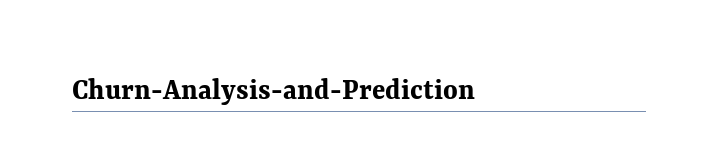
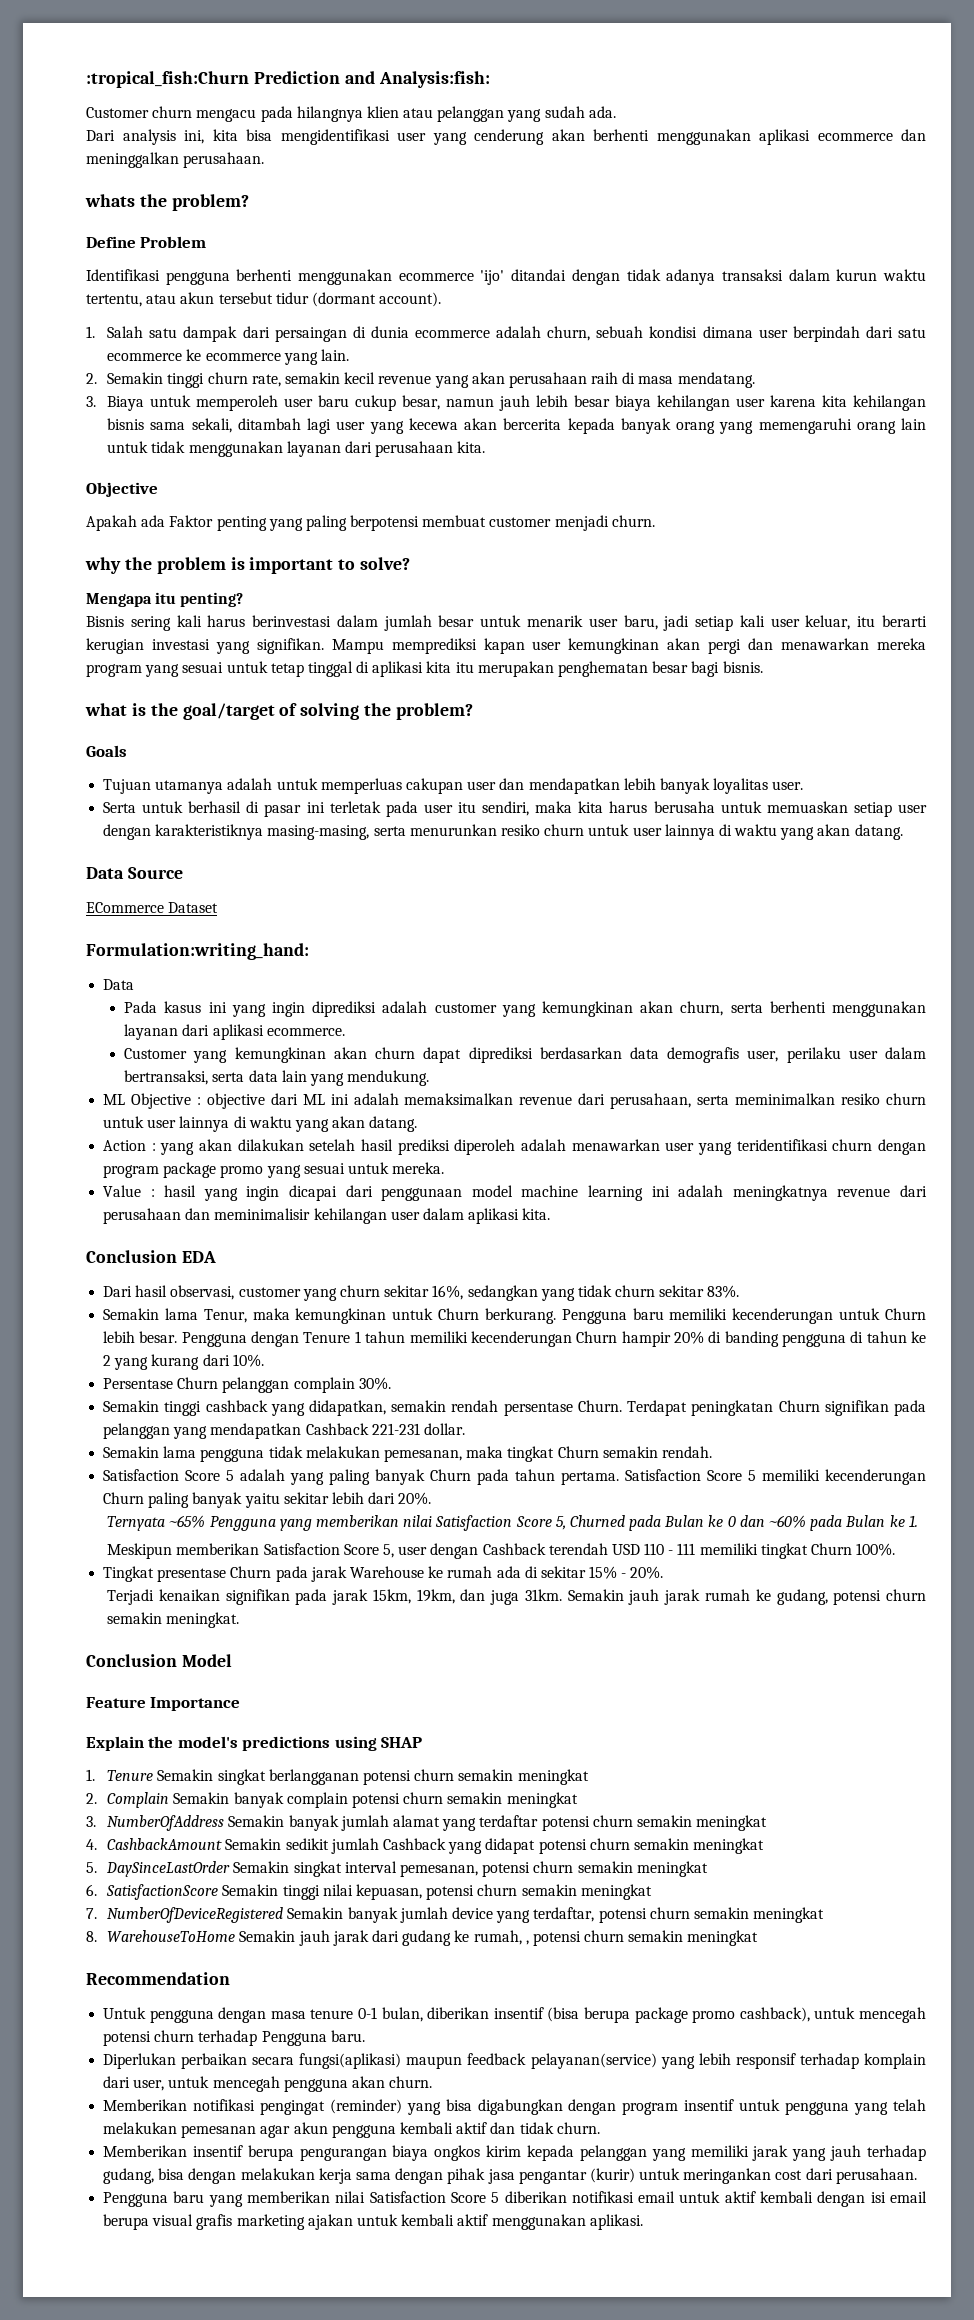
[72,78,475,105] Churn-Analysis-and-Prediction -> [86,71,490,88] [86,106,616,122] [86,129,926,145] [86,152,265,168] [85,194,249,211] [86,236,207,248] [86,269,927,285] [86,292,442,307] [86,326,927,342] [107,349,349,365] [86,372,755,388] [86,395,927,411] [107,418,927,434] [107,441,486,457] [86,482,158,497] [86,515,655,531] [85,557,411,574] [86,592,244,607] [86,615,928,631] [86,638,926,654] [86,661,763,677] [85,703,474,720] [86,745,127,757] [103,778,804,794] [103,801,928,817] [103,824,903,840] [86,867,183,879] [86,902,219,913] [86,943,309,960] [103,979,135,990] [124,1001,927,1017] [124,1024,345,1040] [124,1047,926,1063] [124,1070,430,1086] [103,1093,926,1109] [103,1116,418,1132] [103,1139,926,1155] [103,1162,445,1178] [103,1185,928,1201] [103,1208,551,1224] [86,1250,216,1263] [103,1285,740,1301] [103,1308,927,1324] [103,1331,927,1347] [103,1354,264,1370] [103,1377,391,1393] [103,1400,926,1416] [103,1423,465,1439] [103,1446,712,1462] [103,1469,926,1485] [103,1492,432,1508] [107,1515,918,1531] [107,1543,896,1559] [103,1566,664,1582] [107,1589,927,1605] [107,1612,240,1628] [86,1654,232,1667] [86,1697,241,1711] [86,1736,423,1751] [86,1769,589,1785] [86,1792,578,1808] [86,1815,768,1831] [86,1838,765,1854] [86,1861,708,1877] [86,1884,652,1900] [86,1907,825,1923] [86,1930,759,1946] [86,1972,230,1985] [103,2007,927,2023] [103,2030,365,2046] [103,2053,927,2069] [103,2076,433,2092] [103,2099,927,2115] [103,2122,600,2138] [103,2145,926,2161] [103,2168,917,2184] [103,2191,928,2207] [103,2214,643,2230] :tropical_fish:Churn Prediction and Analysis:fish: // Customer churn mengacu pada hilangnya klien atau pelanggan yang sudah ada. // Dari analysis ini, kita bisa mengidentifikasi user yang cenderung akan berhenti menggunakan aplikasi ecommerce dan meninggalkan perusahaan. // whats the problem? // Define Problem // Identifikasi pengguna berhenti menggunakan ecommerce 'ijo' ditandai dengan tidak adanya transaksi dalam kurun waktu tertentu, atau akun tersebut tidur (dormant account). // 1. Salah satu dampak dari persaingan di dunia ecommerce adalah churn, sebuah kondisi dimana user berpindah dari satu ecommerce ke ecommerce yang lain. // 2. Semakin tinggi churn rate, semakin kecil revenue yang akan perusahaan raih di masa mendatang. // 3. Biaya untuk memperoleh user baru cukup besar, namun jauh lebih besar biaya kehilangan user karena kita kehilangan bisnis sama sekali, ditambah lagi user yang kecewa akan bercerita kepada banyak orang yang memengaruhi orang lain untuk tidak menggunakan layanan dari perusahaan kita. // Objective // Apakah ada Faktor penting yang paling berpotensi membuat customer menjadi churn. // why the problem is important to solve? // Mengapa itu penting? // Bisnis sering kali harus berinvestasi dalam jumlah besar untuk menarik user baru, jadi setiap kali user keluar, itu berarti kerugian investasi yang signifikan. Mampu memprediksi kapan user kemungkinan akan pergi dan menawarkan mereka program yang sesuai untuk tetap tinggal di aplikasi kita itu merupakan penghematan besar bagi bisnis. // what is the goal/target of solving the problem? // Goals // Tujuan utamanya adalah untuk memperluas cakupan user dan mendapatkan lebih banyak loyalitas user. // Serta untuk berhasil di pasar ini terletak pada user itu sendiri, maka kita harus berusaha untuk memuaskan setiap user dengan karakteristiknya masing-masing, serta menurunkan resiko churn untuk user lainnya di waktu yang akan datang. // Data Source // ECommerce Dataset // Formulation:writing_hand: // Data // Pada kasus ini yang ingin diprediksi adalah customer yang kemungkinan akan churn, serta berhenti menggunakan layanan dari aplikasi ecommerce. // Customer yang kemungkinan akan churn dapat diprediksi berdasarkan data demografis user, perilaku user dalam bertransaksi, serta data lain yang mendukung. // ML Objective : objective dari ML ini adalah memaksimalkan revenue dari perusahaan, serta meminimalkan resiko churn untuk user lainnya di waktu yang akan datang. // Action : yang akan dilakukan setelah hasil prediksi diperoleh adalah menawarkan user yang teridentifikasi churn dengan program package promo yang sesuai untuk mereka. // Value : hasil yang ingin dicapai dari penggunaan model machine learning ini adalah meningkatnya revenue dari perusahaan dan meminimalisir kehilangan user dalam aplikasi kita. // Conclusion EDA // Dari hasil observasi, customer yang churn sekitar 16%, sedangkan yang tidak churn sekitar 83%. // Semakin lama Tenur, maka kemungkinan untuk Churn berkurang. Pengguna baru memiliki kecenderungan untuk Churn lebih besar. Pengguna dengan Tenure 1 tahun memiliki kecenderungan Churn hampir 20% di banding pengguna di tahun ke 2 yang kurang dari 10%. // Persentase Churn pelanggan complain 30%. // Semakin tinggi cashback yang didapatkan, semakin rendah persentase Churn. Terdapat peningkatan Churn signifikan pada pelanggan yang mendapatkan Cashback 221-231 dollar. // Semakin lama pengguna tidak melakukan pemesanan, maka tingkat Churn semakin rendah. // Satisfaction Score 5 adalah yang paling banyak Churn pada tahun pertama. Satisfaction Score 5 memiliki kecenderungan Churn paling banyak yaitu sekitar lebih dari 20%. // Ternyata ~65% Pengguna yang memberikan nilai Satisfaction Score 5, Churned pada Bulan ke 0 dan ~60% pada Bulan ke 1. // Meskipun memberikan Satisfaction Score 5, user dengan Cashback terendah USD 110 - 111 memiliki tingkat Churn 100%. // Tingkat presentase Churn pada jarak Warehouse ke rumah ada di sekitar 15% - 20%. // Terjadi kenaikan signifikan pada jarak 15km, 19km, dan juga 31km. Semakin jauh jarak rumah ke gudang, potensi churn semakin meningkat. // Conclusion Model // Feature Importance // Explain the model's predictions using SHAP // 1. Tenure Semakin singkat berlangganan potensi churn semakin meningkat // 2. Complain Semakin banyak complain potensi churn semakin meningkat // 3. NumberOfAddress Semakin banyak jumlah alamat yang terdaftar potensi churn semakin meningkat // 4. CashbackAmount Semakin sedikit jumlah Cashback yang didapat potensi churn semakin meningkat // 5. DaySinceLastOrder Semakin singkat interval pemesanan, potensi churn semakin meningkat // 6. SatisfactionScore Semakin tinggi nilai kepuasan, potensi churn semakin meningkat // 7. NumberOfDeviceRegistered Semakin banyak jumlah device yang terdaftar, potensi churn semakin meningkat // 8. WarehouseToHome Semakin jauh jarak dari gudang ke rumah, , potensi churn semakin meningkat // Recommendation // Untuk pengguna dengan masa tenure 0-1 bulan, diberikan insentif (bisa berupa package promo cashback), untuk mencegah potensi churn terhadap Pengguna baru. // Diperlukan perbaikan secara fungsi(aplikasi) maupun feedback pelayanan(service) yang lebih responsif terhadap komplain dari user, untuk mencegah pengguna akan churn. // Memberikan notifikasi pengingat (reminder) yang bisa digabungkan dengan program insentif untuk pengguna yang telah melakukan pemesanan agar akun pengguna kembali aktif dan tidak churn. // Memberikan insentif berupa pengurangan biaya ongkos kirim kepada pelanggan yang memiliki jarak yang jauh terhadap gudang, bisa dengan melakukan kerja sama dengan pihak jasa pengantar (kurir) untuk meringankan cost dari perusahaan. // Pengguna baru yang memberikan nilai Satisfaction Score 5 diberikan notifikasi email untuk aktif kembali dengan isi email berupa visual grafis marketing ajakan untuk kembali aktif menggunakan aplikasi.

